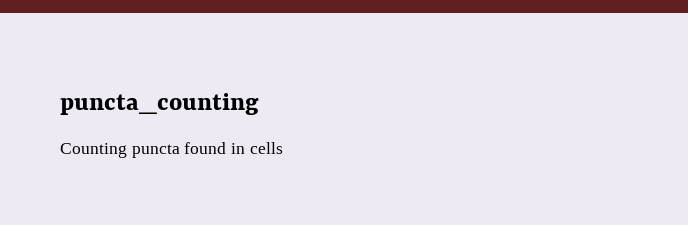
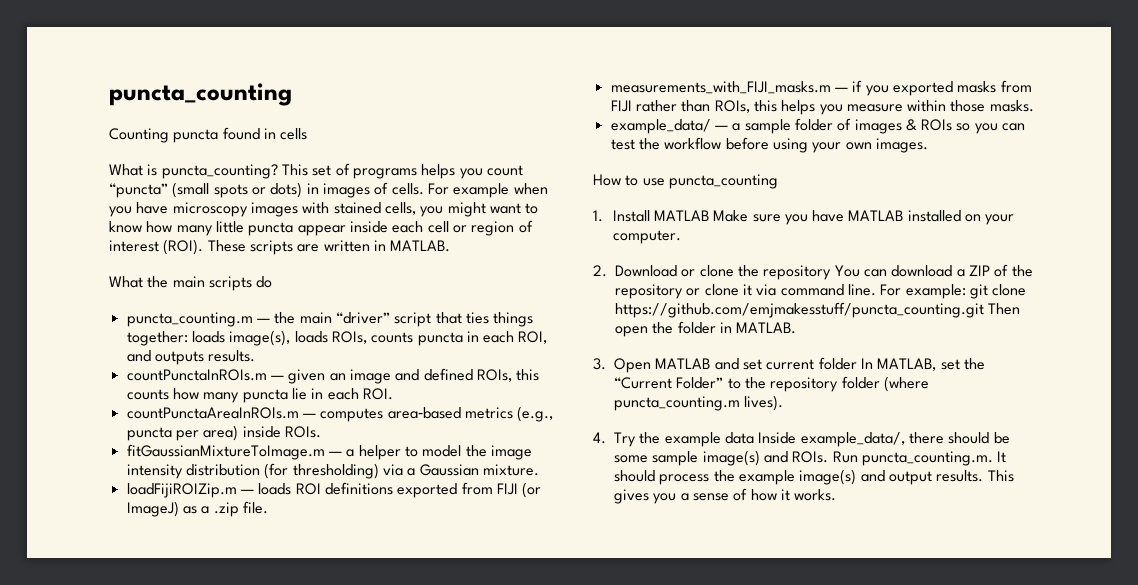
(283, 148) none -> [109,163,523,179] [109,182,548,198] [109,202,539,217] [109,220,533,236] [109,239,451,255] [109,276,273,291] [126,312,534,327] [126,330,548,346] [126,350,256,365] [126,368,540,384] [126,388,393,403] [126,406,554,422] [126,425,321,441] [126,444,532,460] [126,463,539,479] [126,482,542,498] [126,501,268,517] [610,80,1032,96] [610,100,1034,115] [610,118,1026,134] [610,137,928,153] [593,174,778,189] [593,210,1015,225] [612,230,681,244] [593,264,1033,280] [615,284,1027,299] [615,302,1021,318] [615,321,797,337] [593,357,985,373] [614,376,929,392] [614,395,784,411] [593,432,1010,447] [614,450,1007,466] [614,469,1014,485] [614,488,837,504] // What is puncta_counting? This set of programs helps you count “puncta” (small spots or dots) in images of cells. For example when you have microscopy images with stained cells, you might want to know how many little puncta appear inside each cell or region of interest (ROI). These scripts are written in MATLAB. // What the main scripts do // puncta_counting.m — the main “driver” script that ties things together: loads image(s), loads ROIs, counts puncta in each ROI, and outputs results. // countPunctaInROIs.m — given an image and defined ROIs, this counts how many puncta lie in each ROI. // countPunctaAreaInROIs.m — computes area‑based metrics (e.g., puncta per area) inside ROIs. // fitGaussianMixtureToImage.m — a helper to model the image intensity distribution (for thresholding) via a Gaussian mixture. // loadFijiROIZip.m — loads ROI definitions exported from FIJI (or ImageJ) as a .zip file. // measurements_with_FIJI_masks.m — if you exported masks from FIJI rather than ROIs, this helps you measure within those masks. // example_data/ — a sample folder of images & ROIs so you can test the workflow before using your own images. // How to use puncta_counting // 1. Install MATLAB Make sure you have MATLAB installed on your computer. // 2. Download or clone the repository You can download a ZIP of the repository or clone it via command line. For example: git clone https://github.com/emjmakesstuff/puncta_counting.git Then open the folder in MATLAB. // 3. Open MATLAB and set current folder In MATLAB, set the “Current Folder” to the repository folder (where puncta_counting.m lives). // 4. Try the example data Inside example_data/, there should be some sample image(s) and ROIs. Run puncta_counting.m. It should process the example image(s) and output results. This gives you a sense of how it works.

